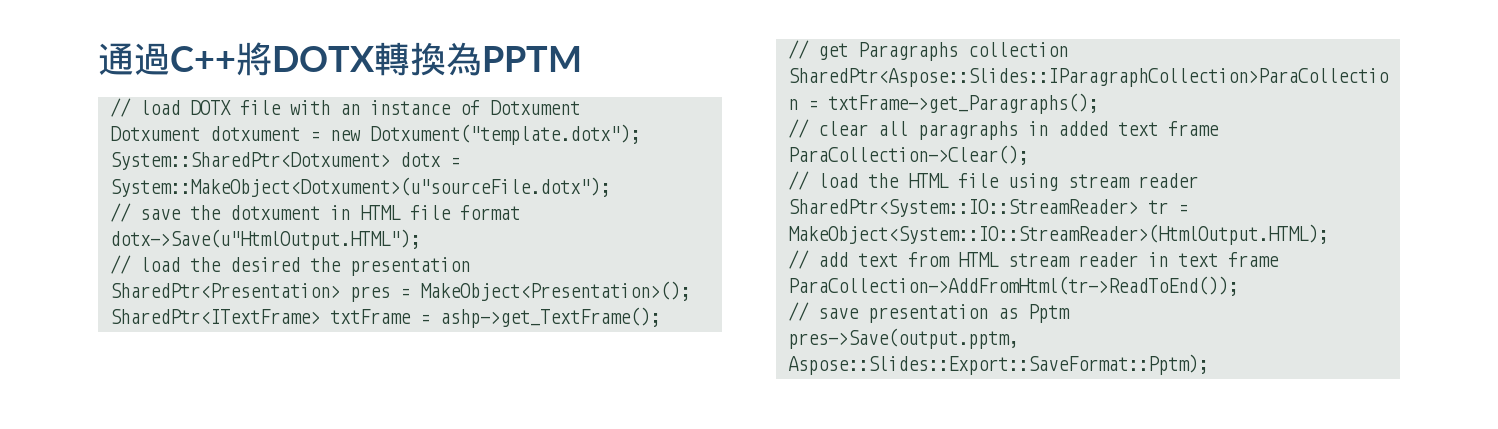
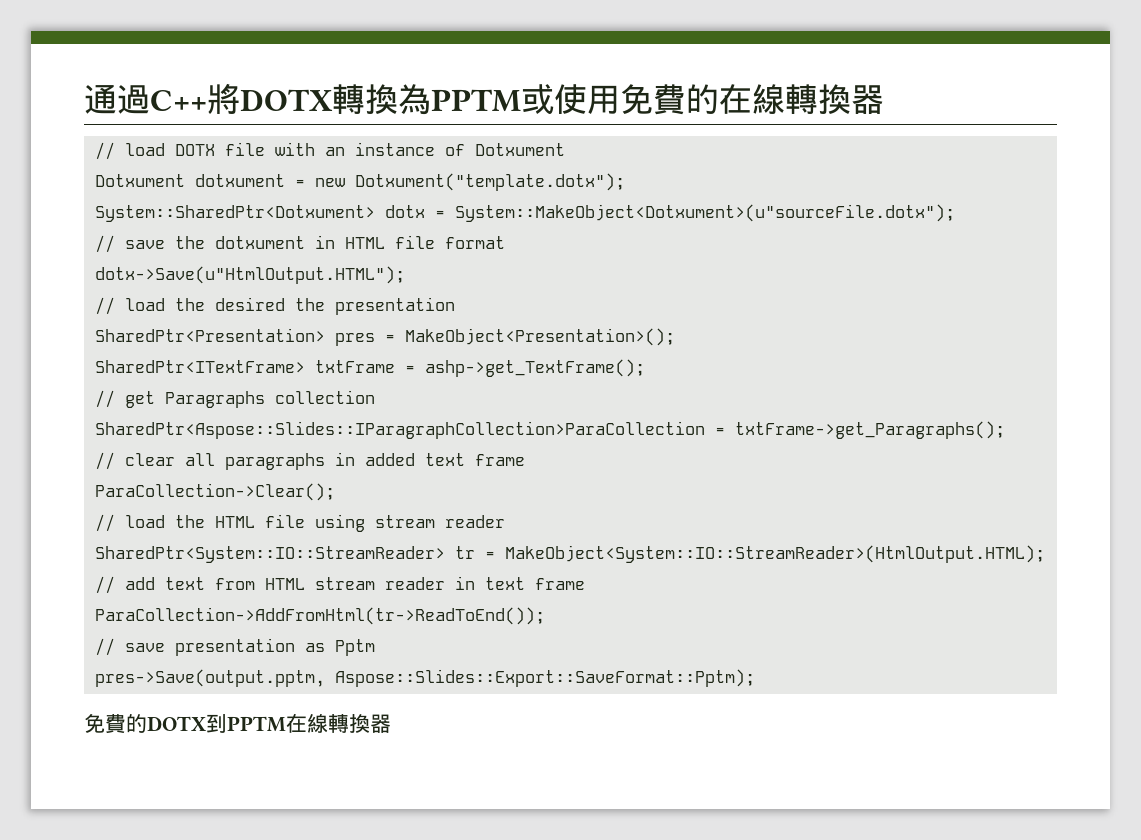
(582, 59) none -> [521,84,884,115] 或使用免費的在線轉換器
(1208, 364) none -> [84,713,391,734] // 免費的DOTX到PPTM在線轉換器

